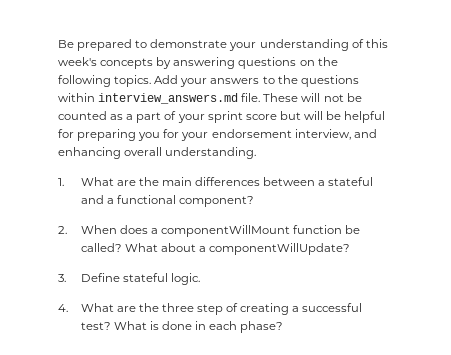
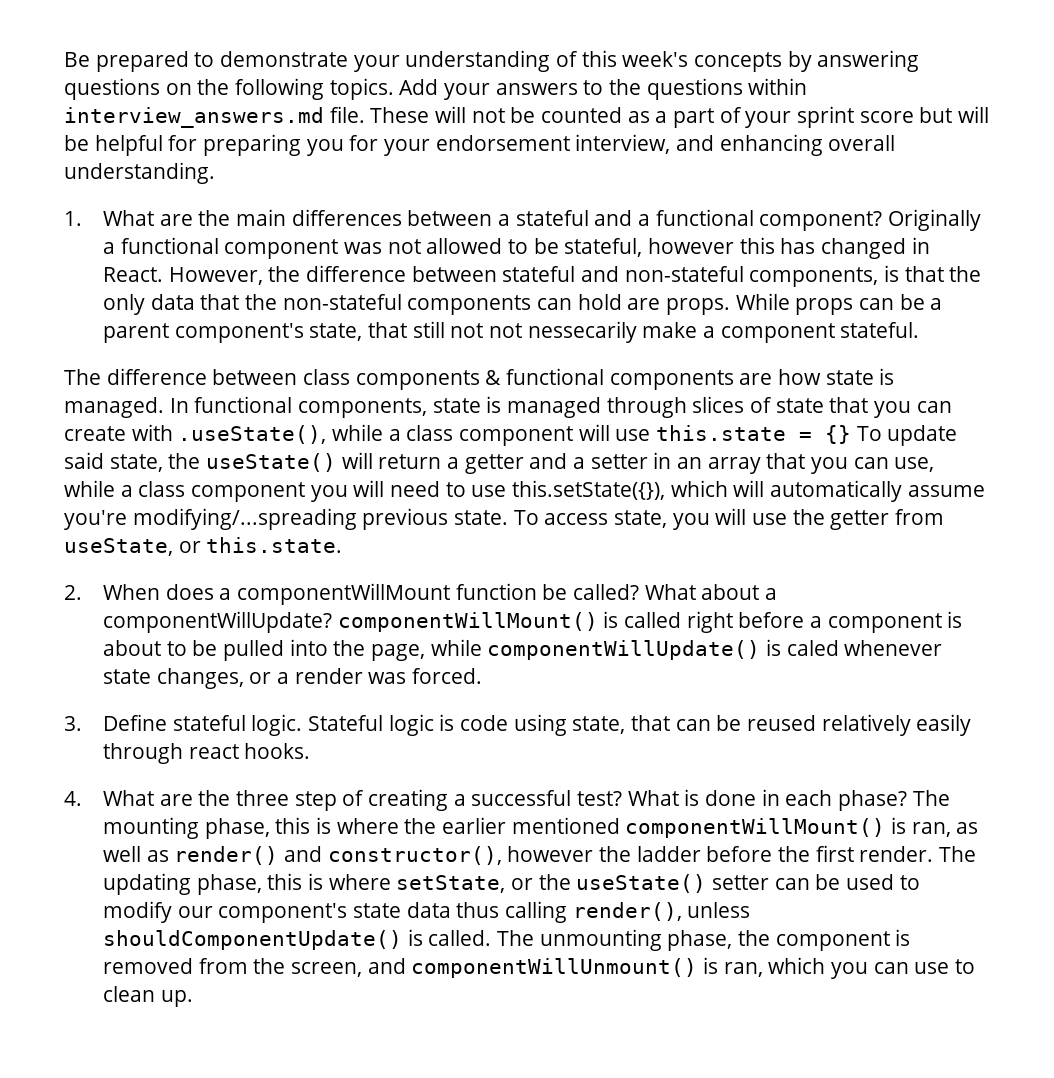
(254, 201) none -> [888,209,982,231] [103,237,930,259] [103,265,982,287] [103,293,943,315] [103,321,920,343] [64,368,895,390] [64,396,952,418] [64,424,958,446] [64,452,935,474] [64,480,985,502] [64,508,945,530] [64,537,343,556] Originally a functional component was not allowed to be stateful, however this has changed in React. However, the difference between stateful and non-stateful components, is that the only data that the non-stateful components can hold are props. While props can be a parent component's state, that still not not nessecarily make a component stateful. // The difference between class components & functional components are how state is managed. In functional components, state is managed through slices of state that you can create with .useState(), while a class component will use this.state = {} To update said state, the useState() will return a getter and a setter in an array that you can use, while a class component you will need to use this.setState({}), which will automatically assume you're modifying/...spreading previous state. To access state, you will use the getter from useState, or this.state.
[58,273,200,285] // 3. Define stateful logic. -> [337,611,963,633] [103,639,943,661] [103,668,483,689] [64,714,972,736] [103,743,311,764] componentWillMount() is called right before a component is about to be pulled into the page, while componentWillUpdate() is caled whenever state changes, or a render was forced. // 3. Define stateful logic. Stateful logic is code using state, that can be reused relatively easily through react hooks.
(284, 327) none -> [912,790,950,806] [103,817,979,839] [103,845,977,865] [103,873,920,895] [103,901,751,923] [103,929,911,951] [103,957,976,979] [103,986,193,1007] The mounting phase, this is where the earlier mentioned componentWillMount() is ran, as well as render() and constructor(), however the ladder before the first render. The updating phase, this is where setState, or the useState() setter can be used to modify our component's state data thus calling render(), unless shouldComponentUpdate() is called. The unmounting phase, the component is removed from the screen, and componentWillUnmount() is ran, which you can use to clean up.

